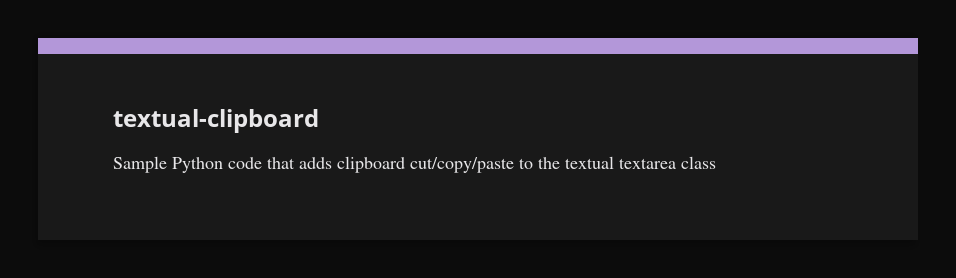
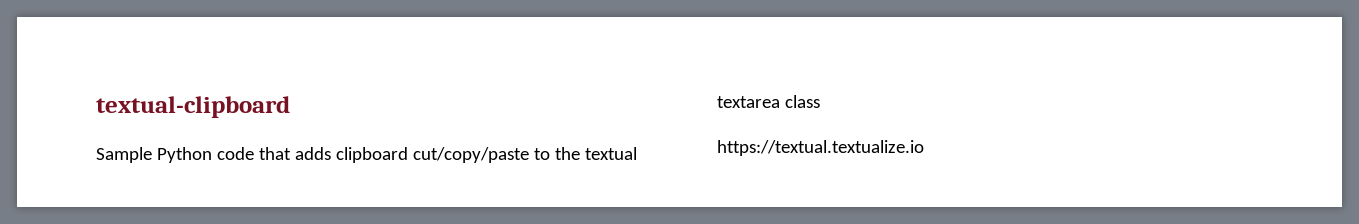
(716, 162) none -> [717,140,924,156] // https://textual.textualize.io

